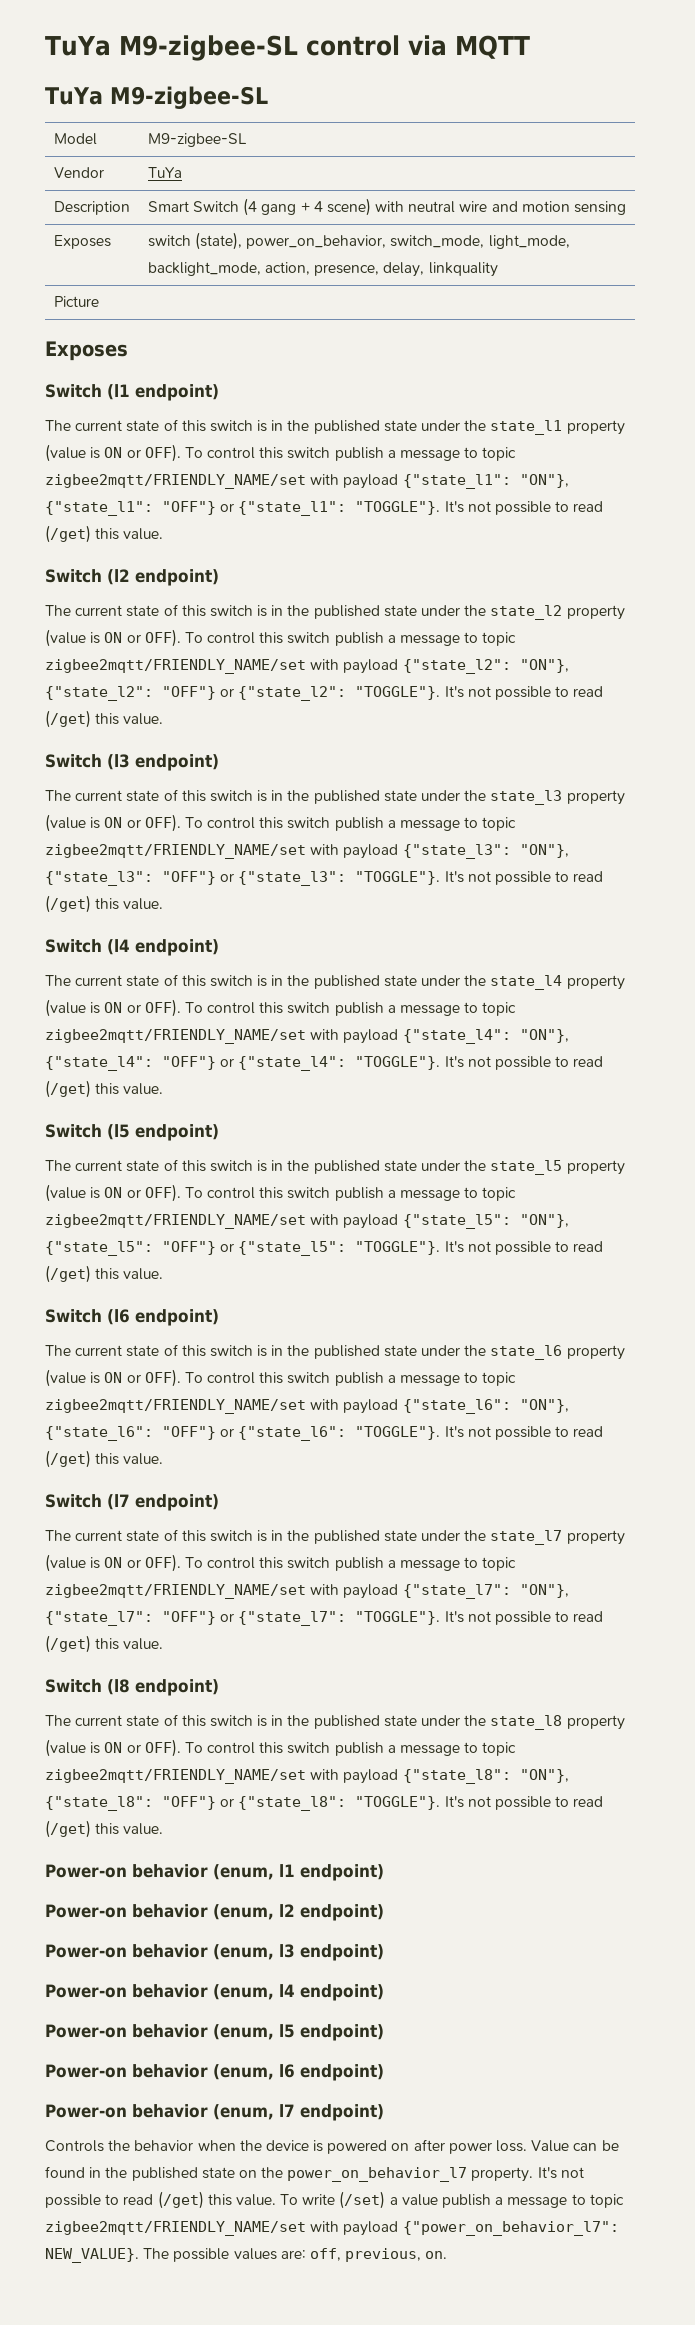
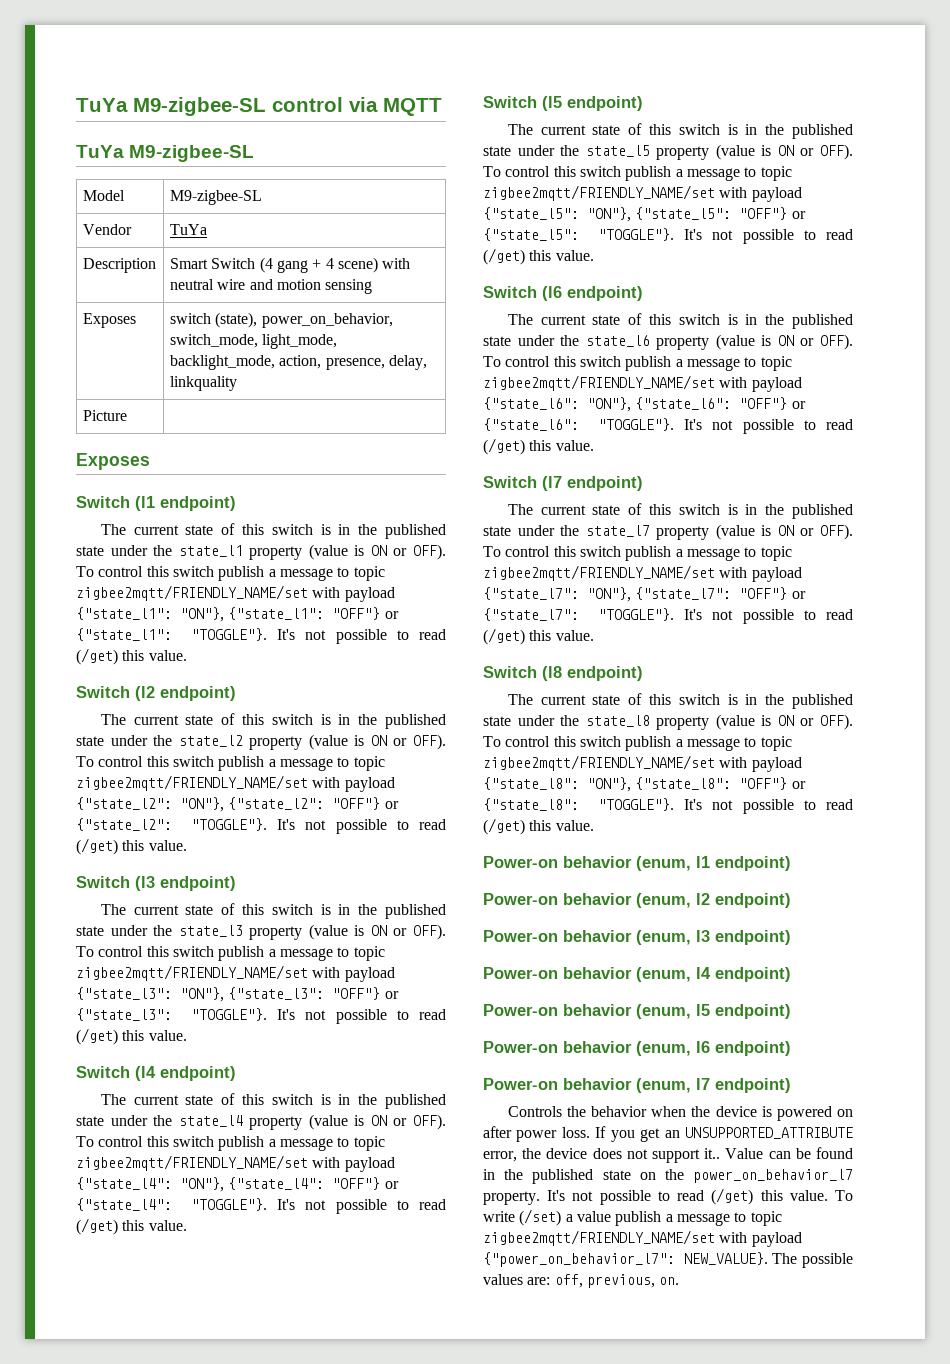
(528, 2146) none -> [595,1126,853,1142] [483,1148,721,1163] If you get an UNSUPPORTED_ATTRIBUTE error, the device does not support it..

